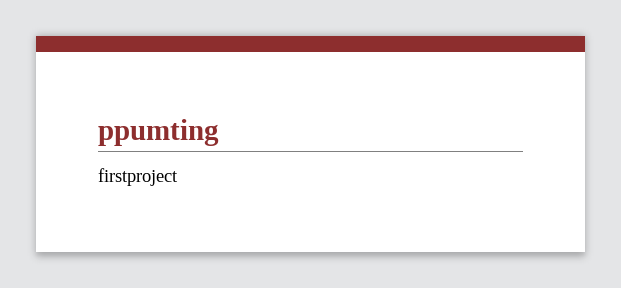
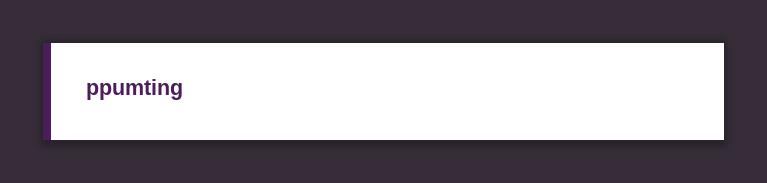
[98,168,178,186] // firstproject -> (183, 89) none

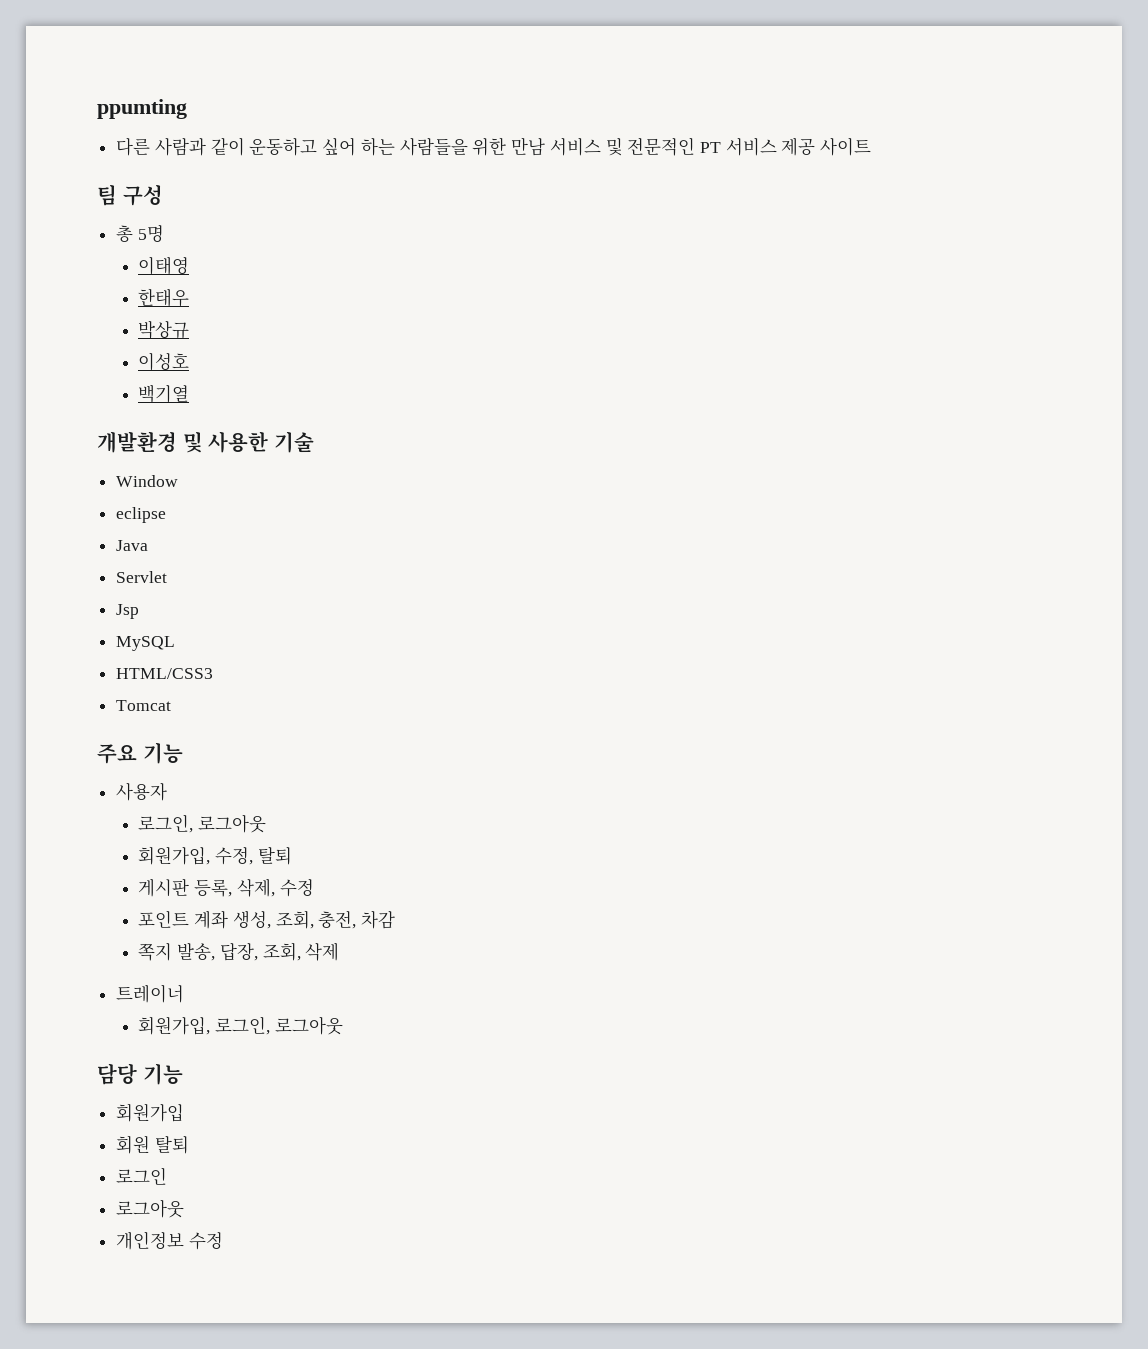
(183, 89) none -> [116,137,872,156] [97,184,163,206] [116,224,164,242] [138,256,190,275] [138,288,190,307] [138,320,190,339] [138,352,190,371] [138,384,190,403] [97,431,314,453] [116,475,179,487] [116,507,167,523] [116,540,149,551] [116,571,168,583] [116,604,140,619] [116,636,176,651] [116,668,214,679] [116,700,172,711] [97,742,183,764] [116,782,168,801] [138,814,267,833] [138,846,292,865] [138,878,314,897] [138,910,396,929] [138,942,340,961] [116,984,185,1003] [138,1016,343,1035] [97,1063,183,1085] [116,1103,185,1122] [116,1135,189,1154] [116,1167,168,1185] [116,1199,185,1218] [116,1231,223,1250] // 다른 사람과 같이 운동하고 싶어 하는 사람들을 위한 만남 서비스 및 전문적인 PT 서비스 제공 사이트 // 팀 구성 // 총 5명 // 이태영 // 한태우 // 박상규 // 이성호 // 백기열 // 개발환경 및 사용한 기술 // Window // eclipse // Java // Servlet // Jsp // MySQL // HTML/CSS3 // Tomcat // 주요 기능 // 사용자 // 로그인, 로그아웃 // 회원가입, 수정, 탈퇴 // 게시판 등록, 삭제, 수정 // 포인트 계좌 생성, 조회, 충전, 차감 // 쪽지 발송, 답장, 조회, 삭제 // 트레이너 // 회원가입, 로그인, 로그아웃 // 담당 기능 // 회원가입 // 회원 탈퇴 // 로그인 // 로그아웃 // 개인정보 수정

